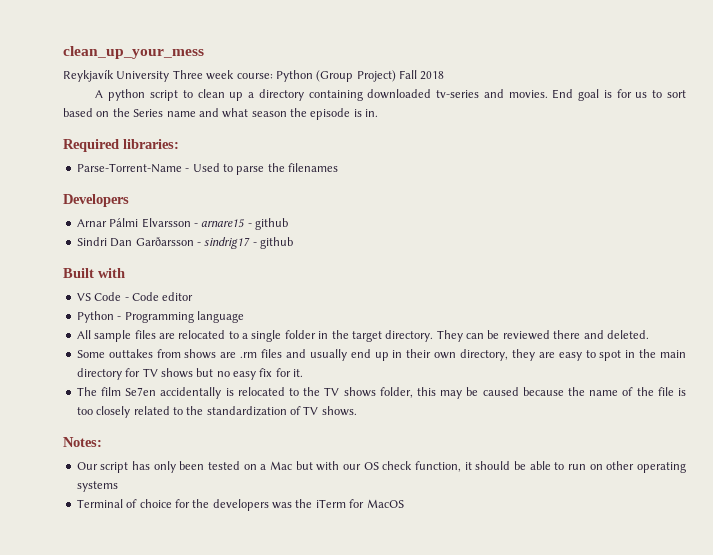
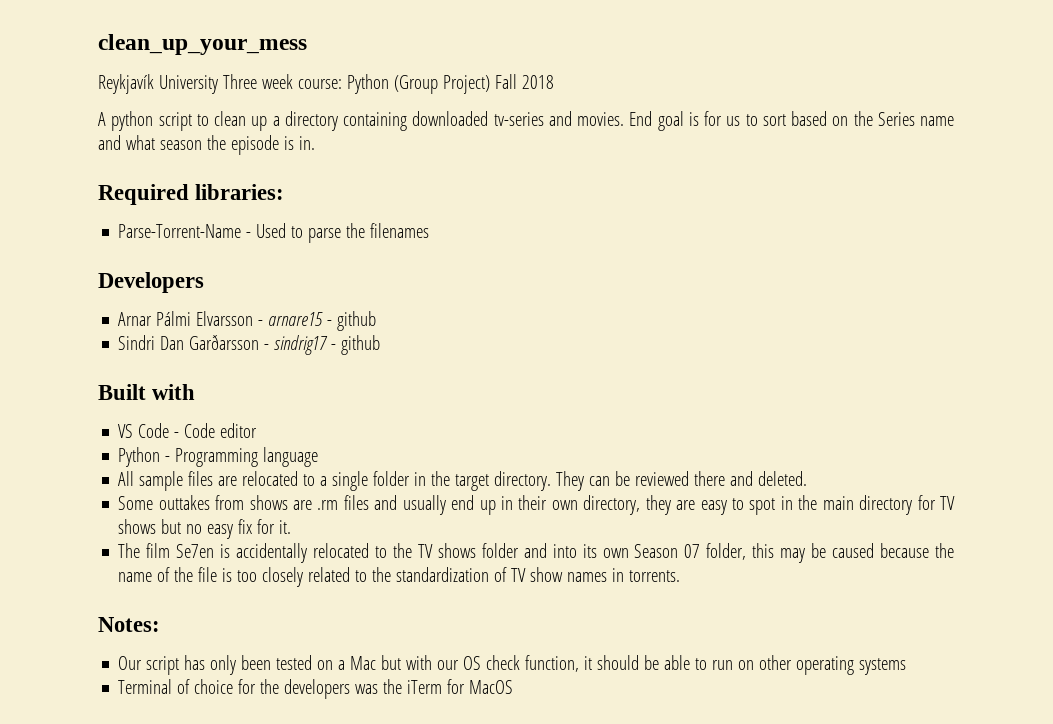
[160,387,234,399] accidentally is -> [220,543,308,563] is accidentally
(376, 392) none -> [481,543,701,558] folder and into its own Season 07
[321,406,357,416] shows. -> [530,567,681,582] show names in torrents.

